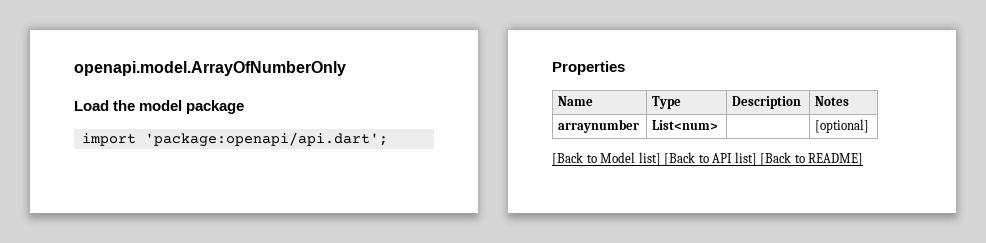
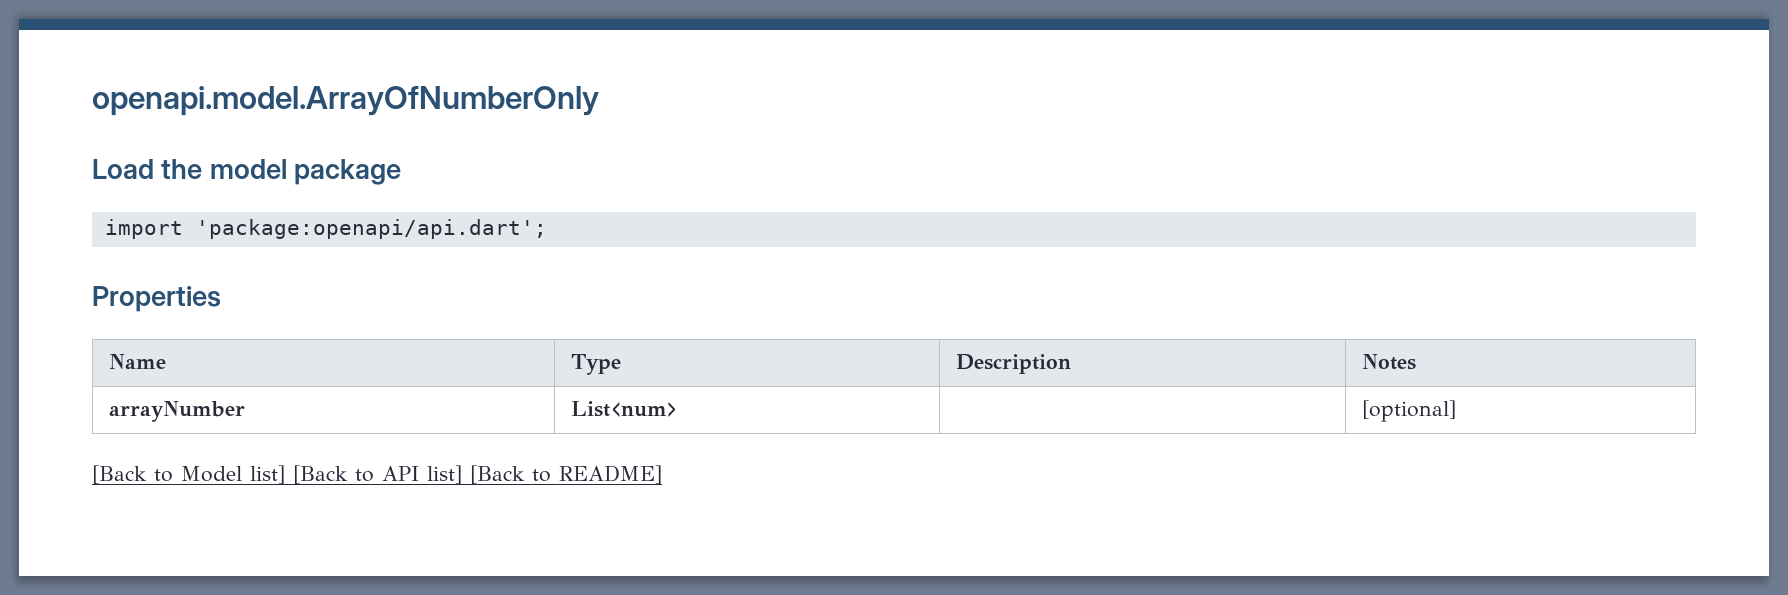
[558,119,640,133] arraynumber -> [109,401,246,422] arrayNumber

